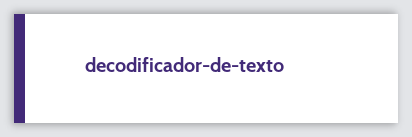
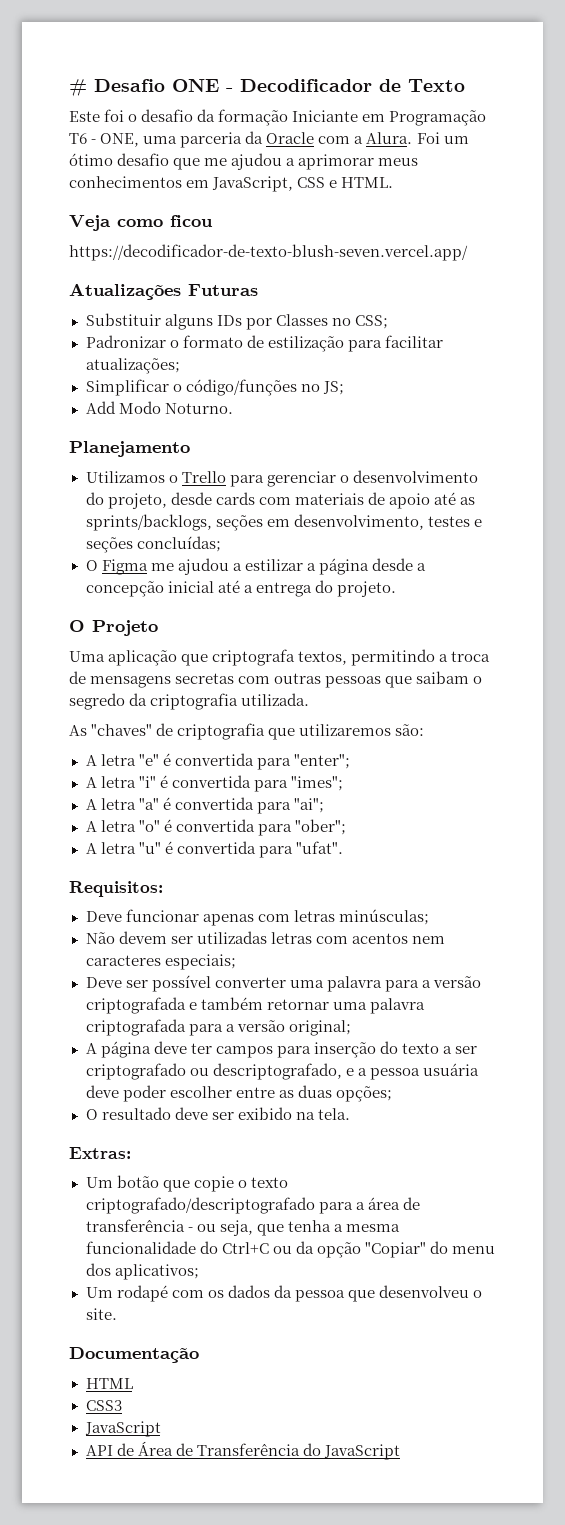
[85,57,284,72] decodificador-de-texto -> [69,79,465,97] [69,109,487,126] [69,131,469,148] [69,153,419,170] [69,176,394,192] [69,215,213,231] [69,244,468,261] [69,283,258,300] [85,313,388,330] [85,335,443,352] [85,358,180,374] [85,379,344,396] [85,401,233,414] [69,441,190,457] [85,470,478,487] [85,492,475,509] [85,514,482,531] [85,536,221,553] [85,558,426,575] [85,580,396,597] [69,620,158,636] [69,649,491,666] [69,671,483,688] [69,693,310,710] [69,723,425,740] [85,753,350,770] [85,775,343,792] [85,797,324,814] [85,819,346,836] [85,841,343,858] [69,881,163,897] [85,909,429,926] [85,931,445,944] [85,954,236,970] [85,975,481,992] [85,997,425,1014] [85,1019,351,1036] [85,1041,478,1058] [85,1063,479,1080] [85,1085,392,1102] [85,1107,350,1120] [69,1147,131,1159] [85,1175,288,1192] [85,1197,420,1214] [85,1219,400,1236] [85,1241,495,1258] [85,1263,199,1280] [85,1285,482,1302] [85,1308,117,1320] [69,1347,199,1363] [85,1378,133,1389] [85,1400,122,1411] [84,1421,161,1437] [85,1441,400,1460] # Desafio ONE - Decodificador de Texto // Este foi o desafio da formação Iniciante em Programação T6 - ONE, uma parceria da Oracle com a Alura. Foi um ótimo desafio que me ajudou a aprimorar meus conhecimentos em JavaScript, CSS e HTML. // Veja como ficou // https://decodificador-de-texto-blush-seven.vercel.app/ // Atualizações Futuras // Substituir alguns IDs por Classes no CSS; // Padronizar o formato de estilização para facilitar atualizações; // Simplificar o código/funções no JS; // Add Modo Noturno. // Planejamento // Utilizamos o Trello para gerenciar o desenvolvimento do projeto, desde cards com materiais de apoio até as sprints/backlogs, seções em desenvolvimento, testes e seções concluídas; // O Figma me ajudou a estilizar a página desde a concepção inicial até a entrega do projeto. // O Projeto // Uma aplicação que criptografa textos, permitindo a troca de mensagens secretas com outras pessoas que saibam o segredo da criptografia utilizada. // As "chaves" de criptografia que utilizaremos são: // A letra "e" é convertida para "enter"; // A letra "i" é convertida para "imes"; // A letra "a" é convertida para "ai"; // A letra "o" é convertida para "ober"; // A letra "u" é convertida para "ufat". // Requisitos: // Deve funcionar apenas com letras minúsculas; // Não devem ser utilizadas letras com acentos nem caracteres especiais; // Deve ser possível converter uma palavra para a versão criptografada e também retornar uma palavra criptografada para a versão original; // A página deve ter campos para inserção do texto a ser criptografado ou descriptografado, e a pessoa usuária deve poder escolher entre as duas opções; // O resultado deve ser exibido na tela. // Extras: // Um botão que copie o texto criptografado/descriptografado para a área de transferência - ou seja, que tenha a mesma funcionalidade do Ctrl+C ou da opção "Copiar" do menu dos aplicativos; // Um rodapé com os dados da pessoa que desenvolveu o site. // Documentação // HTML // CSS3 // JavaScript // API de Área de Transferência do JavaScript

